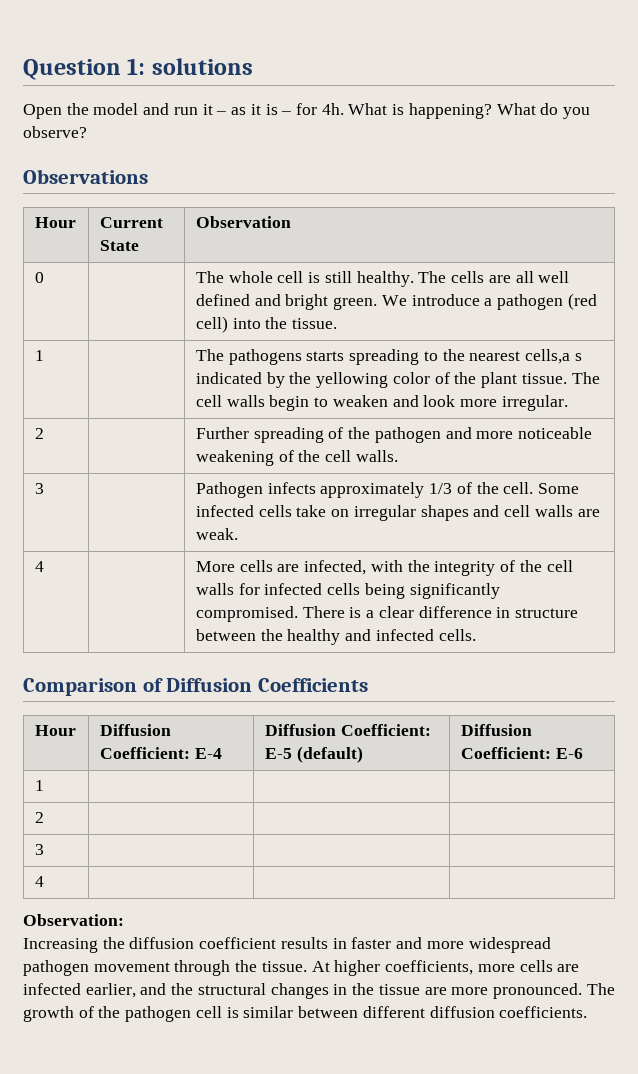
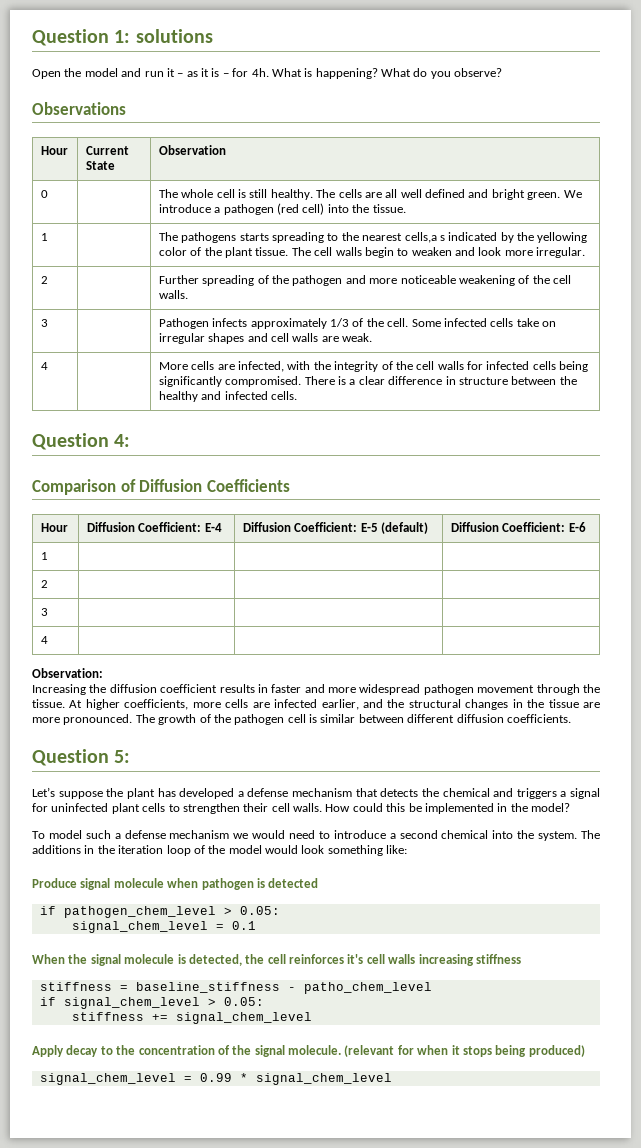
(476, 635) none -> [32,433,131,450] // Question 4:
(588, 1012) none -> [32,749,131,766] [32,787,600,799] [32,803,570,814] [32,830,600,841] [32,845,408,856] [32,878,319,890] [39,906,280,918] [71,921,256,933] [32,954,521,966] [39,982,432,994] [39,997,264,1009] [71,1012,312,1024] [32,1045,585,1057] [39,1073,392,1085] // Question 5: // Let’s suppose the plant has developed a defense mechanism that detects the chemical and triggers a signal for uninfected plant cells to strengthen their cell walls. How could this be implemented in the model? // To model such a defense mechanism we would need to introduce a second chemical into the system. The additions in the iteration loop of the model would look something like: // Produce signal molecule when pathogen is detected // if pathogen_chem_level > 0.05: // signal_chem_level = 0.1 // When the signal molecule is detected, the cell reinforces it's cell walls increasing stiffness // stiffness = baseline_stiffness - patho_chem_level // if signal_chem_level > 0.05: // stiffness += signal_chem_level // Apply decay to the concentration of the signal molecule. (relevant for when it stops being produced) // signal_chem_level = 0.99 * signal_chem_level

